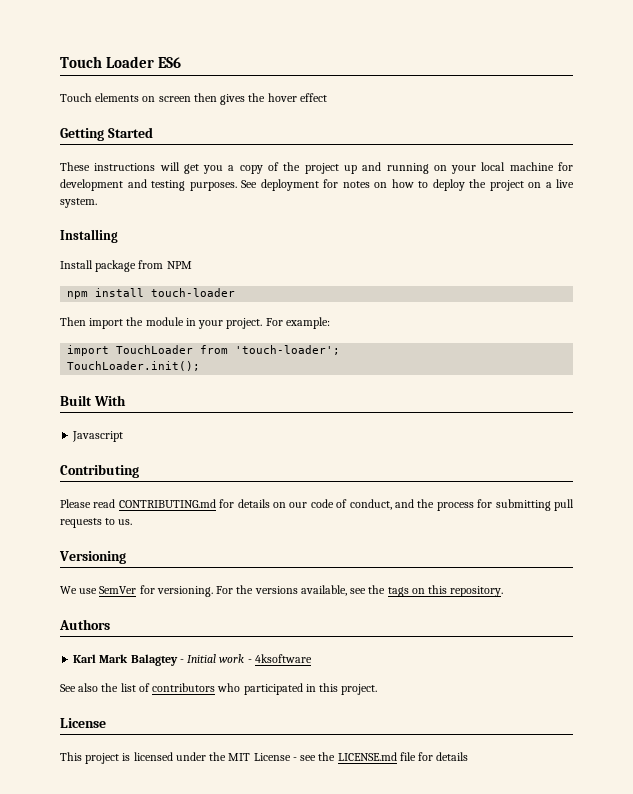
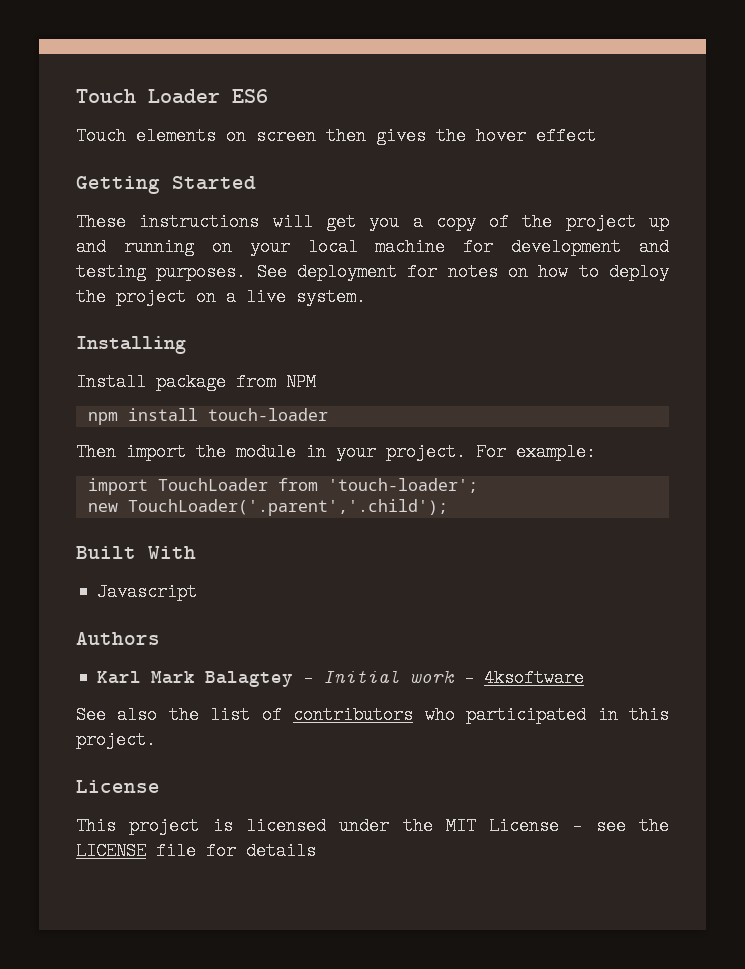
[67,361,201,371] TouchLoader.init(); -> [87,499,448,516] new TouchLoader('.parent','.child');
[60,464,139,478] [60,499,574,511] [60,518,133,528] [59,551,126,564] [60,585,504,597] // Contributing // Please read CONTRIBUTING.md for details on our code of conduct, and the process for submitting pull requests to us. // Versioning // We use SemVer for versioning. For the versions available, see the tags on this repository. -> (198, 592) none
[337,752,397,761] LICENSE.md -> [76,842,146,860] LICENSE

